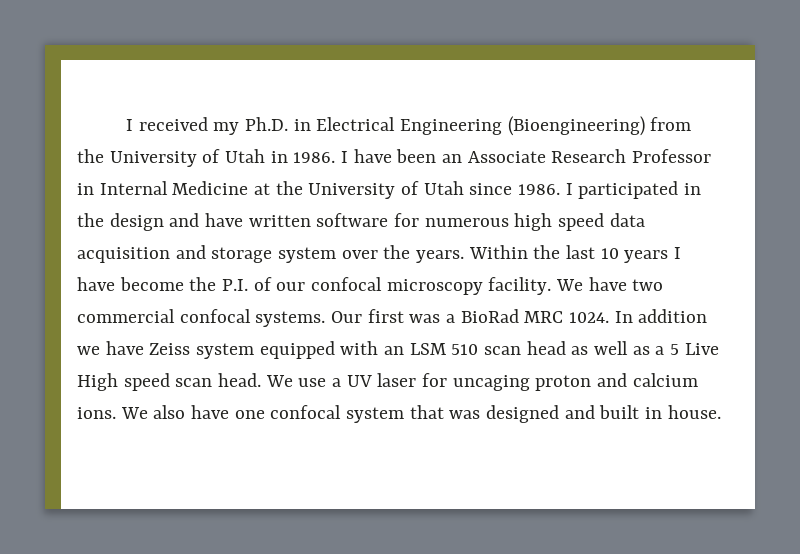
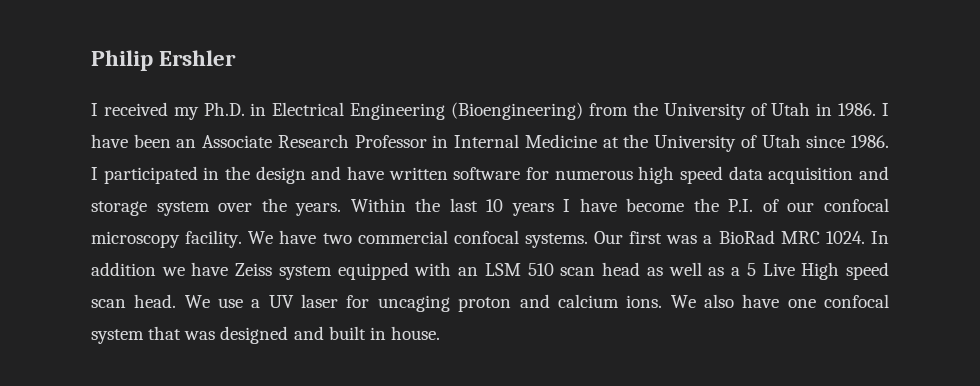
(125, 125) none -> [91,50,237,71] Philip Ershler //

